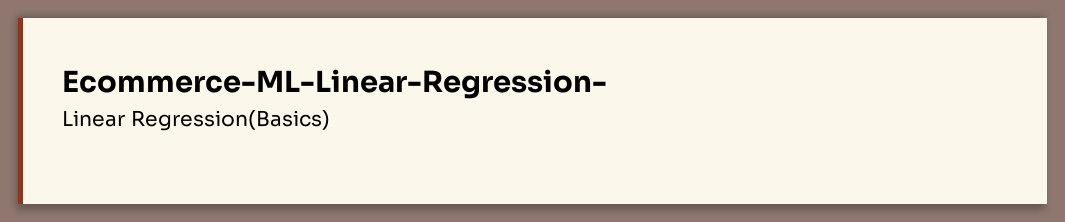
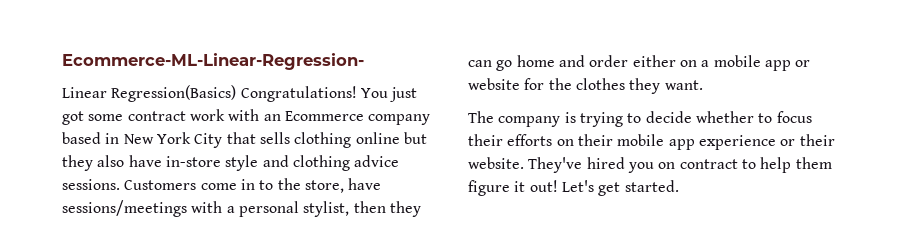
(330, 120) none -> [240,86,418,102] [62,109,431,125] [62,132,427,148] [62,155,400,171] [62,178,382,193] [62,200,421,217] [468,55,811,71] [468,78,703,94] [468,111,812,127] [468,134,835,150] [468,157,832,173] [468,180,679,196] Congratulations! You just got some contract work with an Ecommerce company based in New York City that sells clothing online but they also have in-store style and clothing advice sessions. Customers come in to the store, have sessions/meetings with a personal stylist, then they can go home and order either on a mobile app or website for the clothes they want. // The company is trying to decide whether to focus their efforts on their mobile app experience or their website. They've hired you on contract to help them figure it out! Let's get started.

